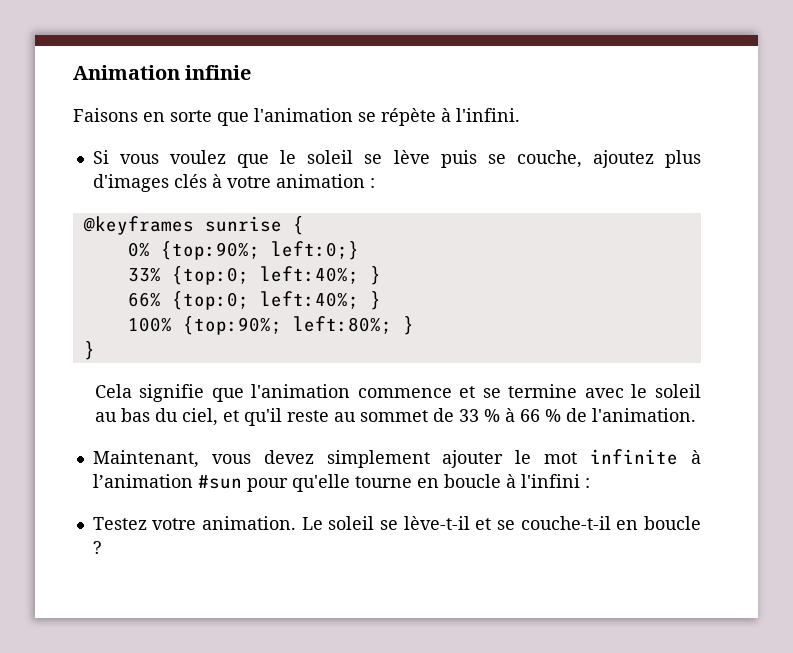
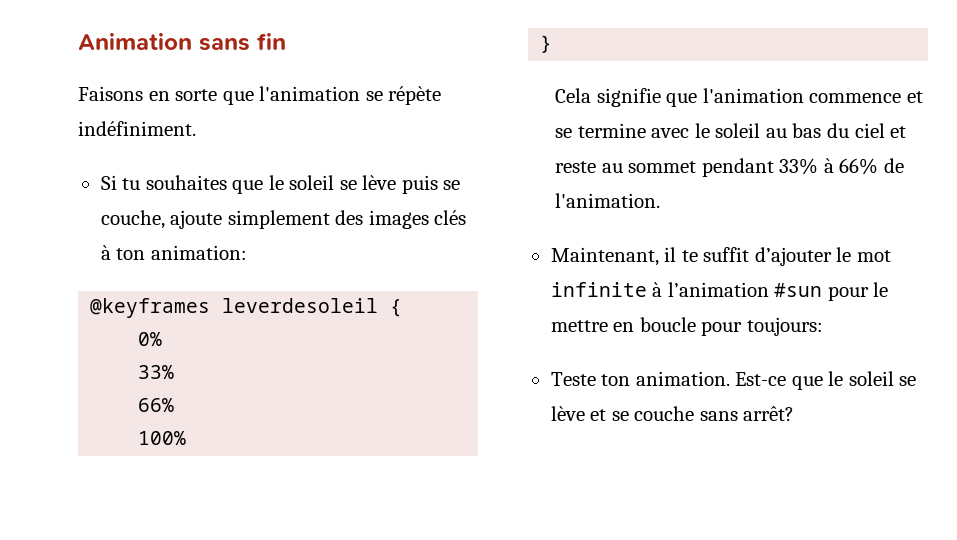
[185,65,252,80] infinie -> [199,33,286,51] sans fin
[441,108,520,122] à l'infini. -> [78,121,196,136] indéfiniment.
[119,150,226,164] vous voulez -> [122,175,227,190] tu souhaites
[592,150,702,168] [92,174,375,192] ajoutez plus d'images clés à votre animation : -> [170,210,467,229] [100,245,247,260] ajoute simplement des images clés à ton animation:
[204,216,282,232] sunrise -> [222,298,379,313] leverdesoleil
[160,241,359,260] [127,266,381,285] [127,291,381,310] [127,316,414,335] {top:90%; left:0;} // 33% {top:0; left:40%; } // 66% {top:0; left:40%; } // 100% {top:90%; left:80%; } -> [138,365,175,379] [138,398,175,412] [138,431,187,445] // 33% // 66% // 100%
[181,408,561,426] ciel, et qu'il reste au sommet de 33 % à 66 % -> [854,123,907,138] [555,158,879,177] ciel et reste au sommet pendant 33% à 66%
[211,450,504,468] vous devez simplement ajouter -> [664,247,832,266] il te suffit d’ajouter
[291,474,590,492] [92,516,702,530] [92,541,102,554] qu'elle tourne en boucle à l'infini : // Testez votre animation. Le soleil se lève-t-il et se couche-t-il en boucle ? -> [873,282,889,297] [550,317,823,336] [550,371,917,390] [550,406,795,421] le mettre en boucle pour toujours: // Teste ton animation. Est-ce que le soleil se lève et se couche sans arrêt?

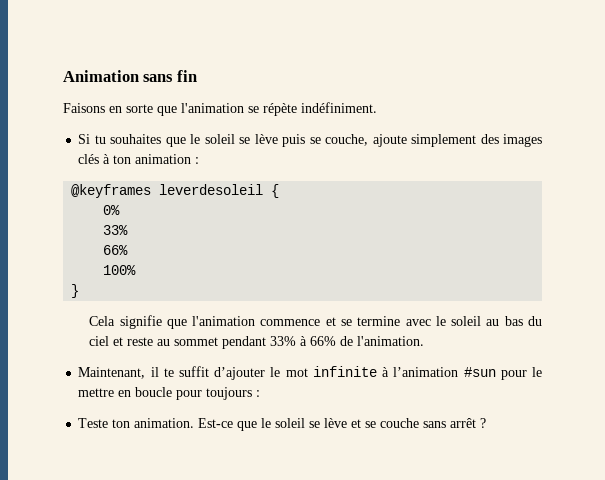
[150,245,247,260] animation: -> [135,154,200,164] animation :
[746,317,823,336] toujours: -> [206,387,261,400] toujours :
[743,406,795,421] arrêt? -> [450,418,487,428] arrêt ?

